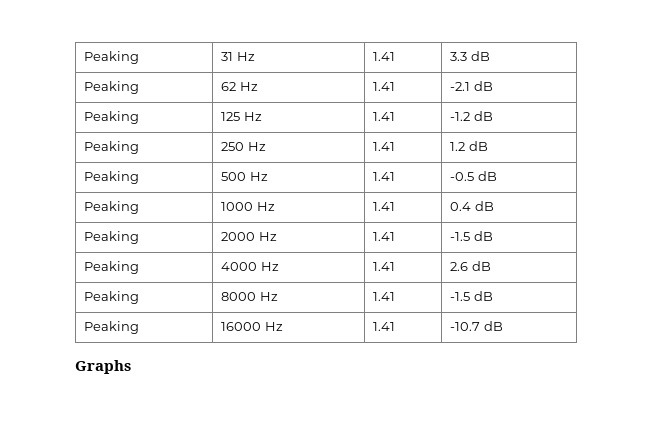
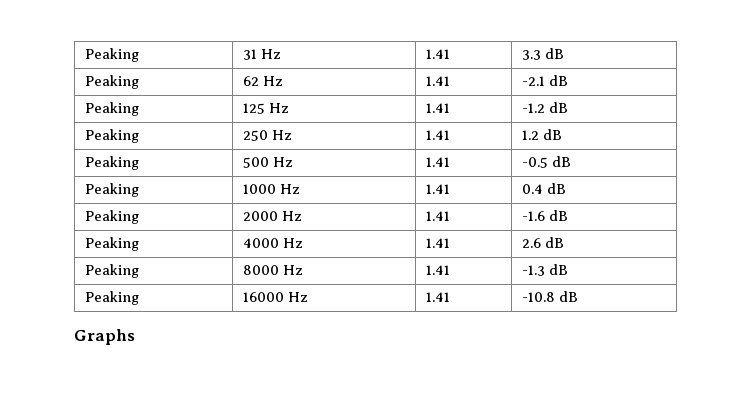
[450,232,471,241] -1.5 -> [521,211,545,221] -1.6
[450,292,471,301] -1.5 -> [521,265,545,276] -1.3
[450,322,481,331] -10.7 -> [521,292,555,302] -10.8

